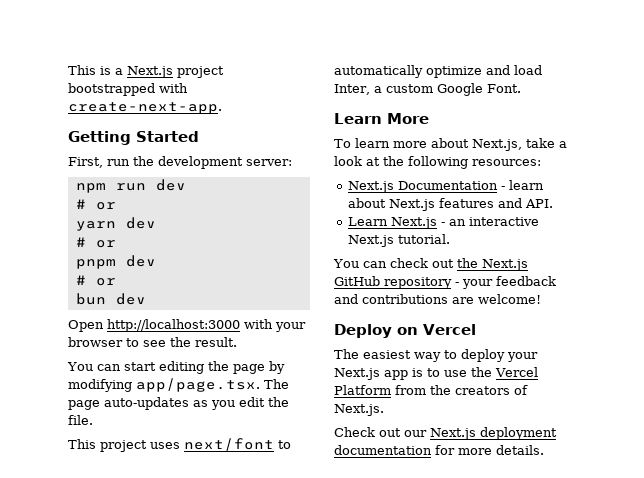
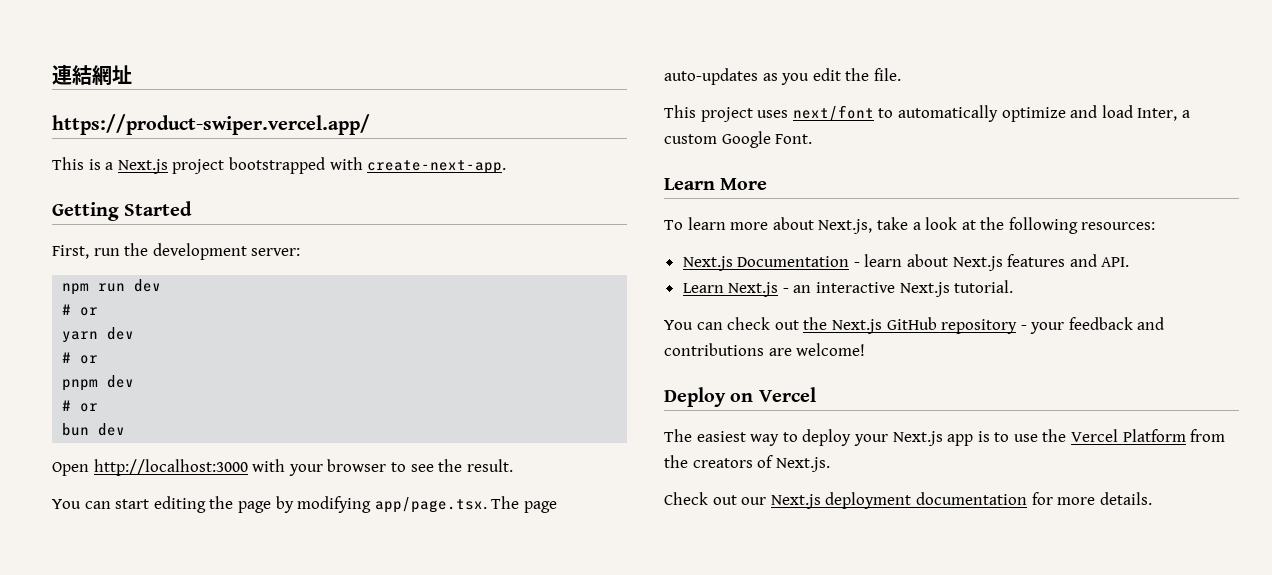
(68, 70) none -> [52,64,132,86] [52,114,370,135] 連結網址 // https://product-swiper.vercel.app/ //

